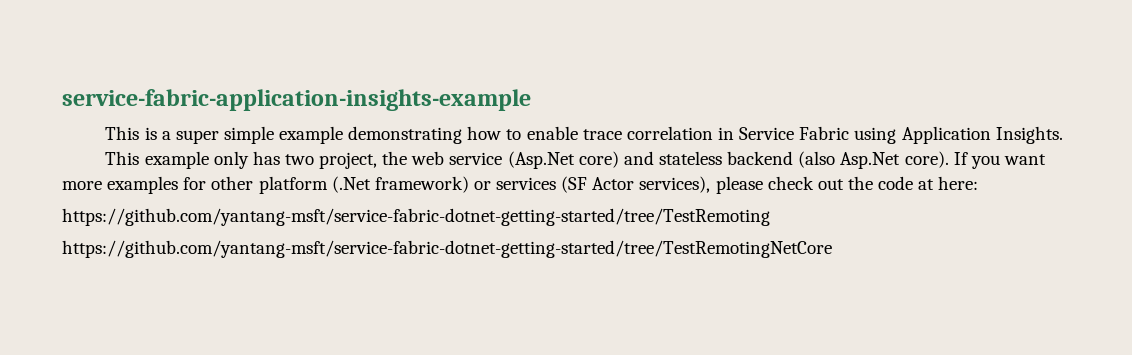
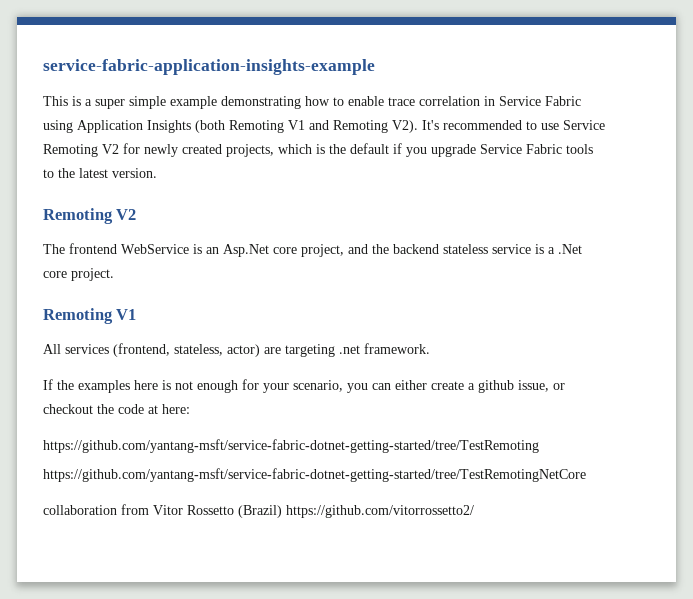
[995,126,1063,144] [105,151,1046,169] [62,176,844,194] Insights. // This example only has two project, the web service (Asp.Net core) and stateless backend (also Asp.Net core). If you want more examples for other platform (.Net framework) or services (SF Actor services), please check out -> [147,120,605,133] [43,143,593,157] [43,168,157,178] [43,208,137,224] [43,243,582,257] [43,268,114,281] [43,308,137,324] [43,343,430,357] [43,379,565,393] [43,404,93,414] Insights (both Remoting V1 and Remoting V2). It's recommended to use Service Remoting V2 for newly created projects, which is the default if you upgrade Service Fabric tools to the latest version. // Remoting V2 // The frontend WebService is an Asp.Net core project, and the backend stateless service is a .Net core project. // Remoting V1 // All services (frontend, stateless, actor) are targeting .net framework. // If the examples here is not enough for your scenario, you can either create a github issue, or checkout
(832, 249) none -> [43,504,474,518] // collaboration from Vitor Rossetto (Brazil) https://github.com/vitorrossetto2/

